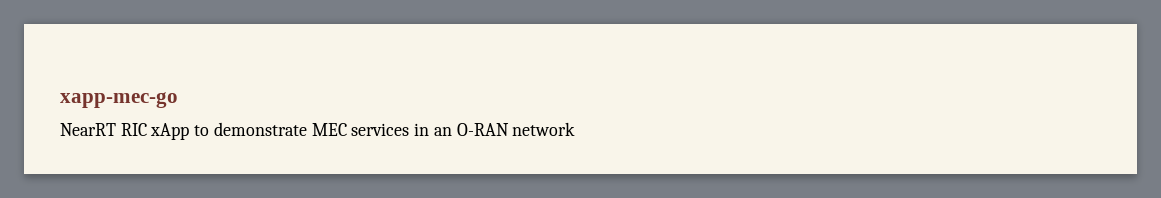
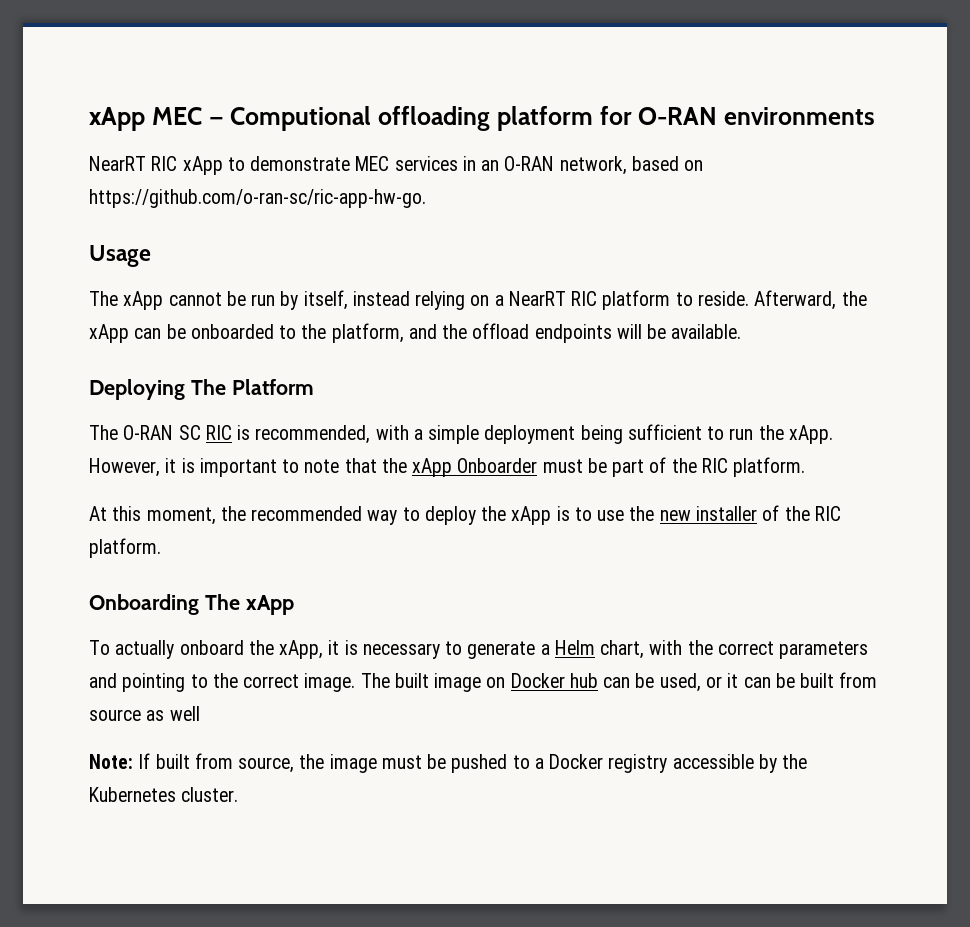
[60,92,178,108] xapp-mec-go -> [89,106,875,131] xApp MEC — Computional offloading platform for O-RAN environments
[512,122,576,136] network -> [559,156,704,175] [89,189,426,208] [89,245,151,267] [89,290,867,310] [89,323,742,343] [89,379,314,400] [89,424,833,444] [89,457,806,477] [89,505,841,525] [89,538,161,558] [89,594,294,615] [89,640,869,659] [89,672,878,692] [89,706,200,721] [89,753,808,773] [89,787,239,802] network, based on https://github.com/o-ran-sc/ric-app-hw-go. // Usage // The xApp cannot be run by itself, instead relying on a NearRT RIC platform to reside. Afterward, the xApp can be onboarded to the platform, and the offload endpoints will be available. // Deploying The Platform // The O-RAN SC RIC is recommended, with a simple deployment being sufficient to run the xApp. However, it is important to note that the xApp Onboarder must be part of the RIC platform. // At this moment, the recommended way to deploy the xApp is to use the new installer of the RIC platform. // Onboarding The xApp // To actually onboard the xApp, it is necessary to generate a Helm chart, with the correct parameters and pointing to the correct image. The built image on Docker hub can be used, or it can be built from source as well // Note: If built from source, the image must be pushed to a Docker registry accessible by the Kubernetes cluster.

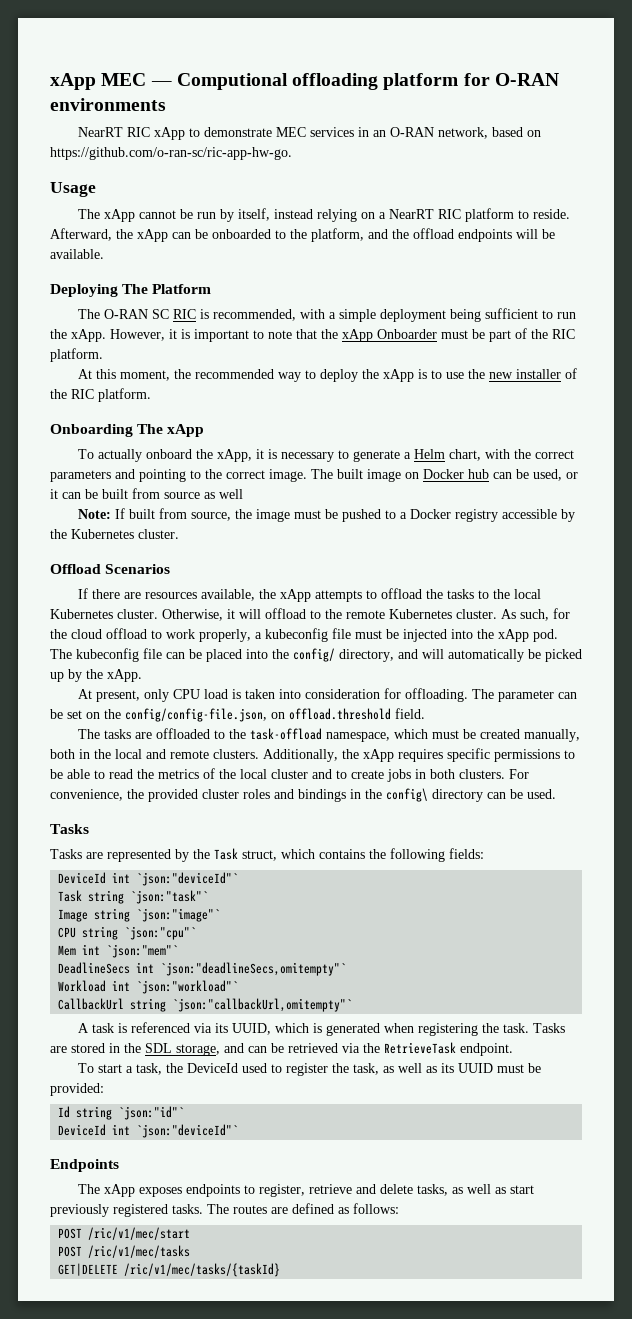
(239, 794) none -> [50,564,171,574] [77,588,541,602] [50,608,570,621] [50,628,558,642] [50,648,582,662] [50,669,142,682] [77,688,577,702] [50,708,425,722] [77,728,580,742] [50,748,575,762] [50,768,529,782] [50,788,556,802] [50,824,89,834] [50,848,484,862] [58,872,239,886] [58,890,209,904] [58,908,221,922] [58,926,197,940] [58,944,179,958] [58,962,347,976] [58,980,239,994] [58,998,353,1012] [77,1022,565,1036] [50,1042,513,1056] [77,1063,541,1076] [50,1083,104,1096] [58,1106,185,1120] [58,1124,239,1138] [50,1159,119,1172] [77,1184,534,1197] [50,1203,399,1217] [58,1227,191,1240] [58,1245,191,1258] [58,1263,281,1277] // Offload Scenarios // If there are resources available, the xApp attempts to offload the tasks to the local Kubernetes cluster. Otherwise, it will offload to the remote Kubernetes cluster. As such, for the cloud offload to work properly, a kubeconfig file must be injected into the xApp pod. The kubeconfig file can be placed into the config/ directory, and will automatically be picked up by the xApp. // At present, only CPU load is taken into consideration for offloading. The parameter can be set on the config/config-file.json, on offload.threshold field. // The tasks are offloaded to the task-offload namespace, which must be created manually, both in the local and remote clusters. Additionally, the xApp requires specific permissions to be able to read the metrics of the local cluster and to create jobs in both clusters. For convenience, the provided cluster roles and bindings in the config\ directory can be used. // Tasks // Tasks are represented by the Task struct, which contains the following fields: // DeviceId int `json:"deviceId"` // Task string `json:"task"` // Image string `json:"image"` // CPU string `json:"cpu"` // Mem int `json:"mem"` // DeadlineSecs int `json:"deadlineSecs,omitempty"` // Workload int `json:"workload"` // CallbackUrl string `json:"callbackUrl,omitempty"` // A task is referenced via its UUID, which is generated when registering the task. Tasks are stored in the SDL storage, and can be retrieved via the RetrieveTask endpoint. // To start a task, the DeviceId used to register the task, as well as its UUID must be provided: // Id string `json:"id"` // DeviceId int `json:"deviceId"` // Endpoints // The xApp exposes endpoints to register, retrieve and delete tasks, as well as start previously registered tasks. The routes are defined as follows: // POST /ric/v1/mec/start // POST /ric/v1/mec/tasks // GET|DELETE /ric/v1/mec/tasks/{taskId}

